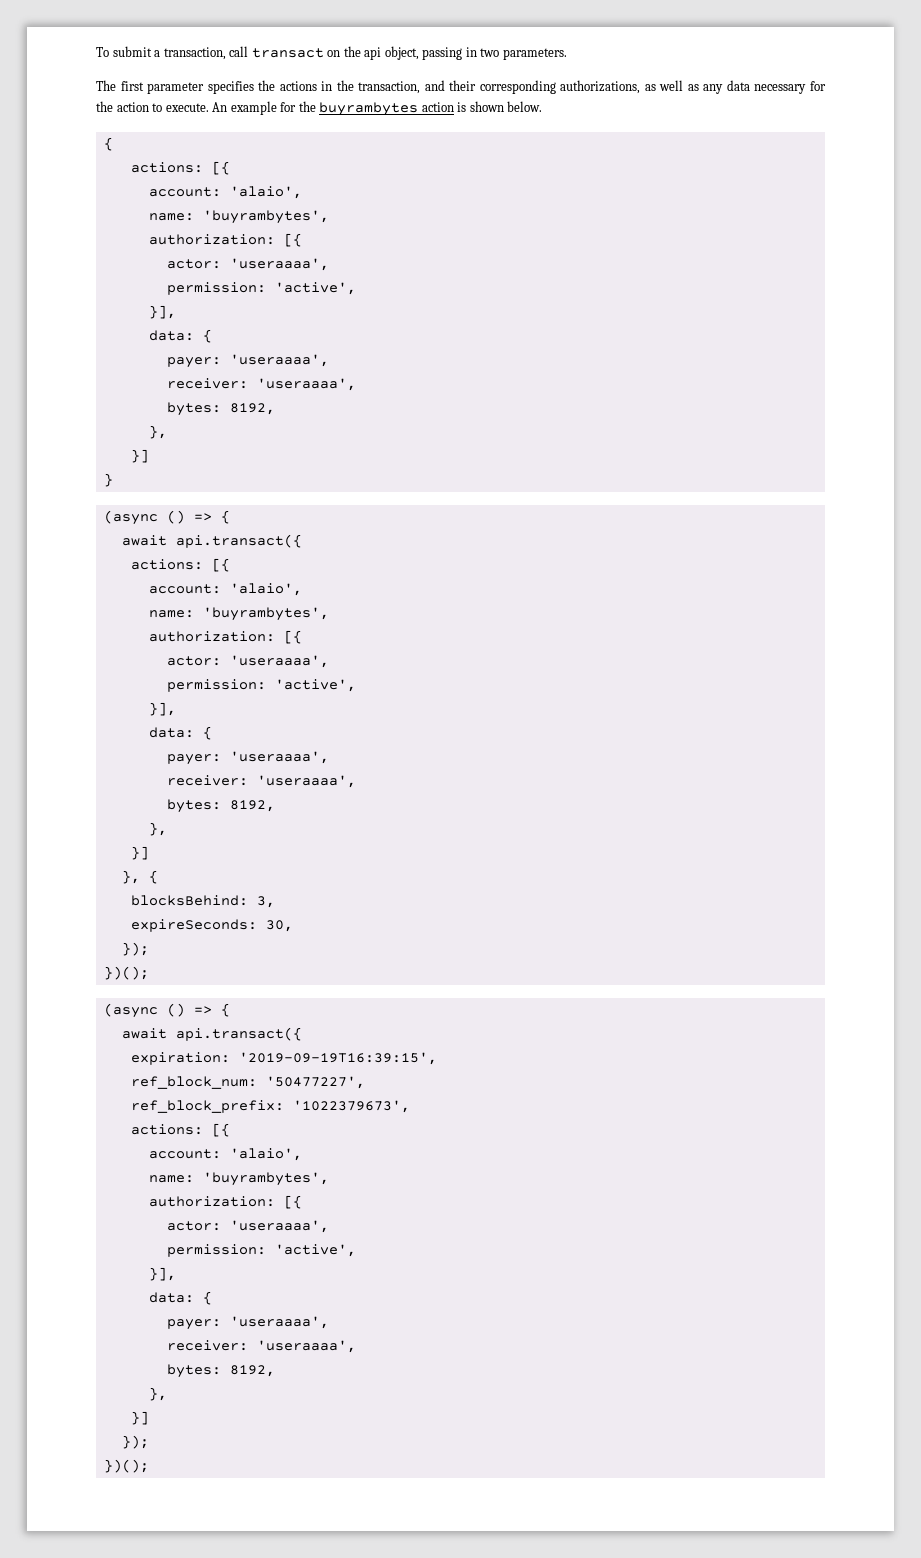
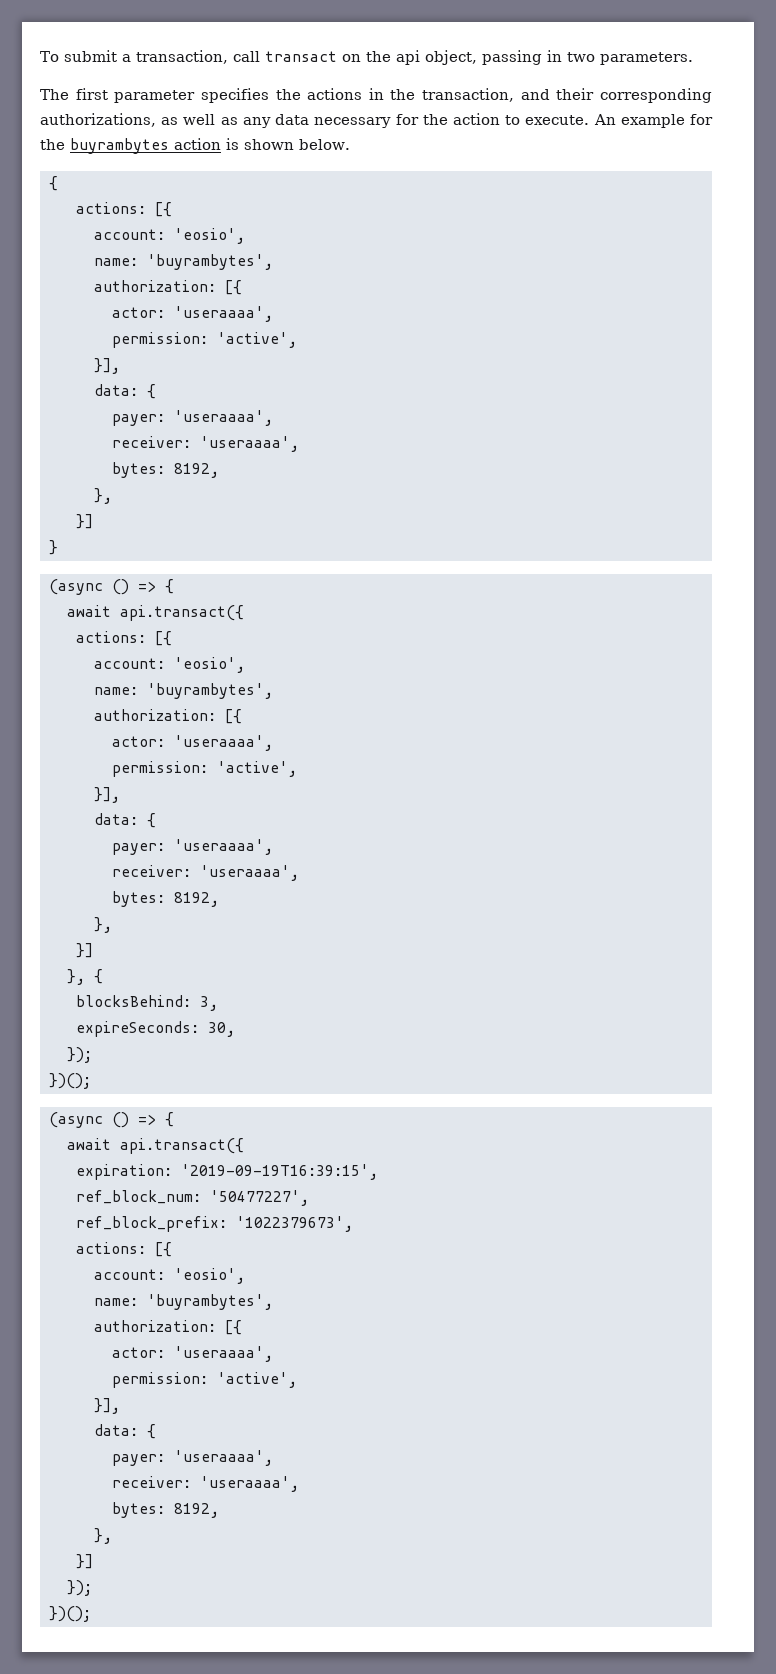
[229,186,302,199] 'alaio', -> [173,228,245,244] 'eosio',
[229,583,302,596] 'alaio', -> [173,657,245,673] 'eosio',
[229,1148,302,1161] 'alaio', -> [173,1268,245,1284] 'eosio',

